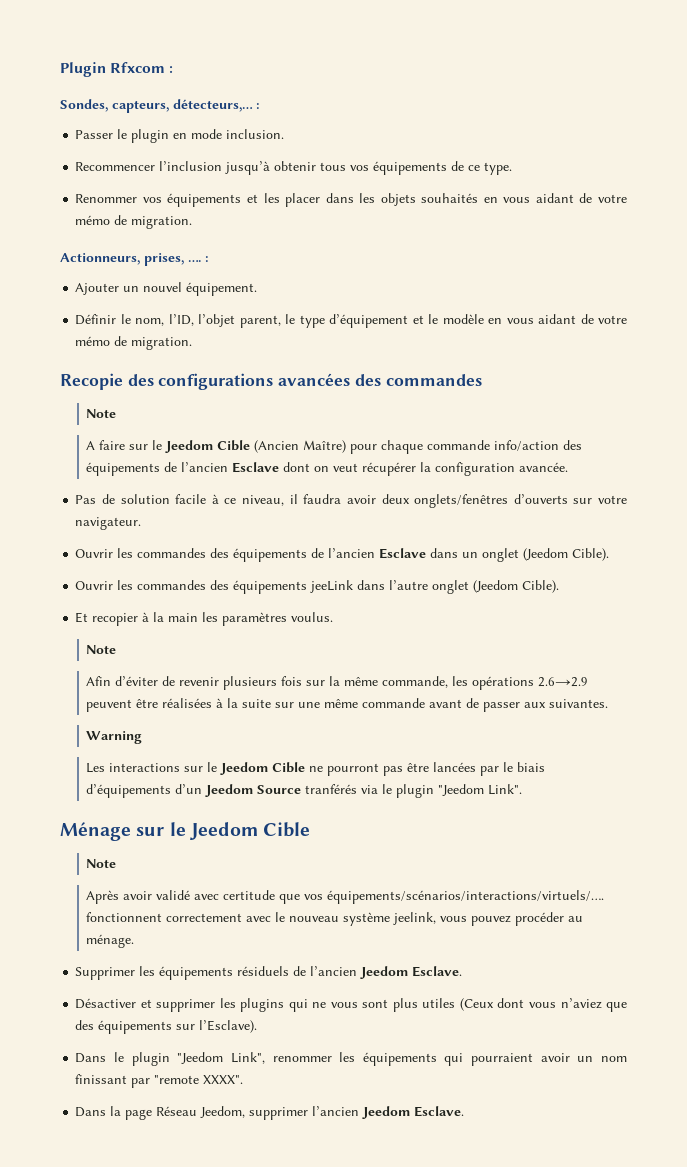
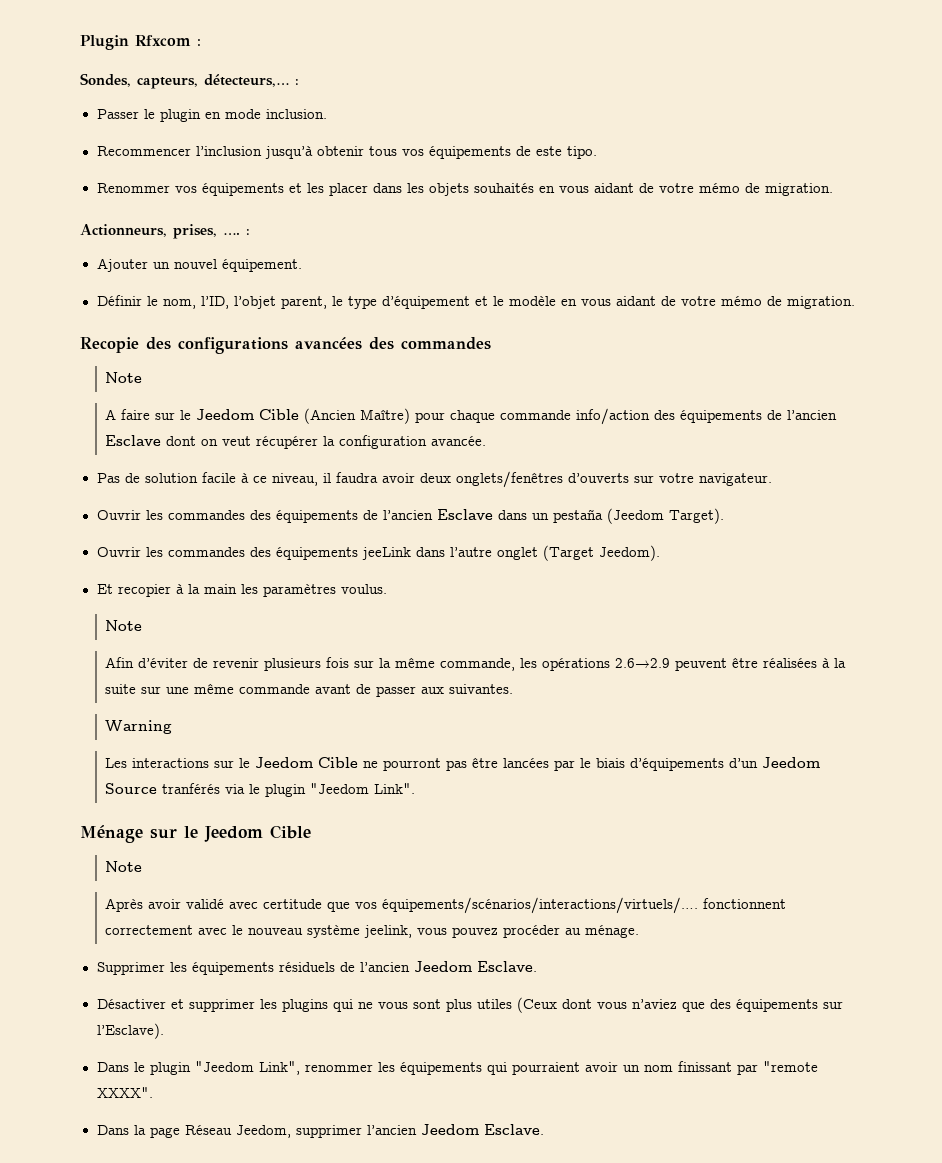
[468,162,513,175] ce type. -> [535,146,597,159] este tipo.
[482,548,610,562] onglet (Jeedom Cible). -> [552,508,724,524] pestaña (Jeedom Target).
[473,580,560,593] (Jeedom Cible). -> [542,545,660,561] (Target Jeedom).

